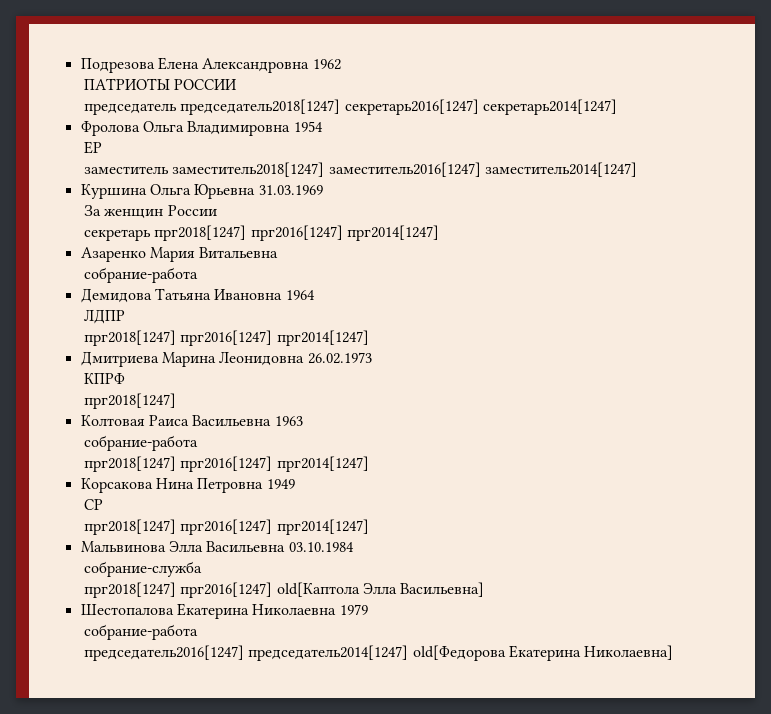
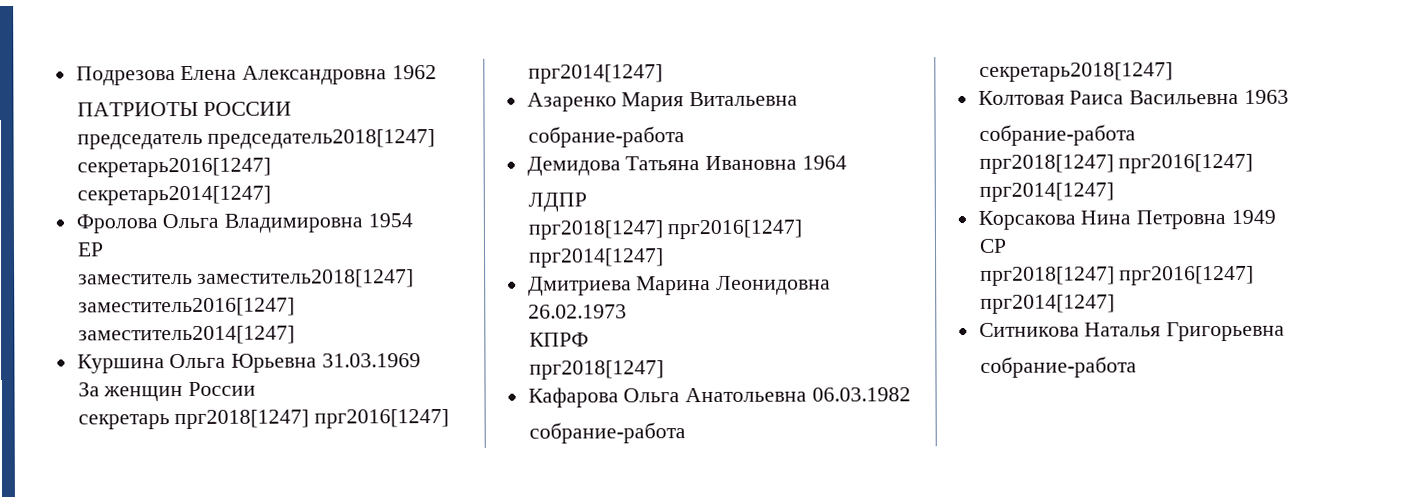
(176, 401) none -> [527,387,912,408] [528,422,686,444] [978,62,1173,82] // Кафарова Ольга Анатольевна 06.03.1982 // собрание-работа // секретарь2018[1247]
[80,541,354,552] [83,561,202,577] [83,582,485,598] [80,603,368,619] [83,624,198,640] [83,645,674,661] Мальвинова Элла Васильевна 03.10.1984 // собрание-служба // прг2018[1247] прг2016[1247] old[Каптола Элла Васильевна] // Шестопалова Екатерина Николаевна 1979 // собрание-работа // председатель2016[1247] председатель2014[1247] old[Федорова Екатерина Николаевна] -> [978,321,1286,342] [979,356,1137,378] Ситникова Наталья Григорьевна // собрание-работа

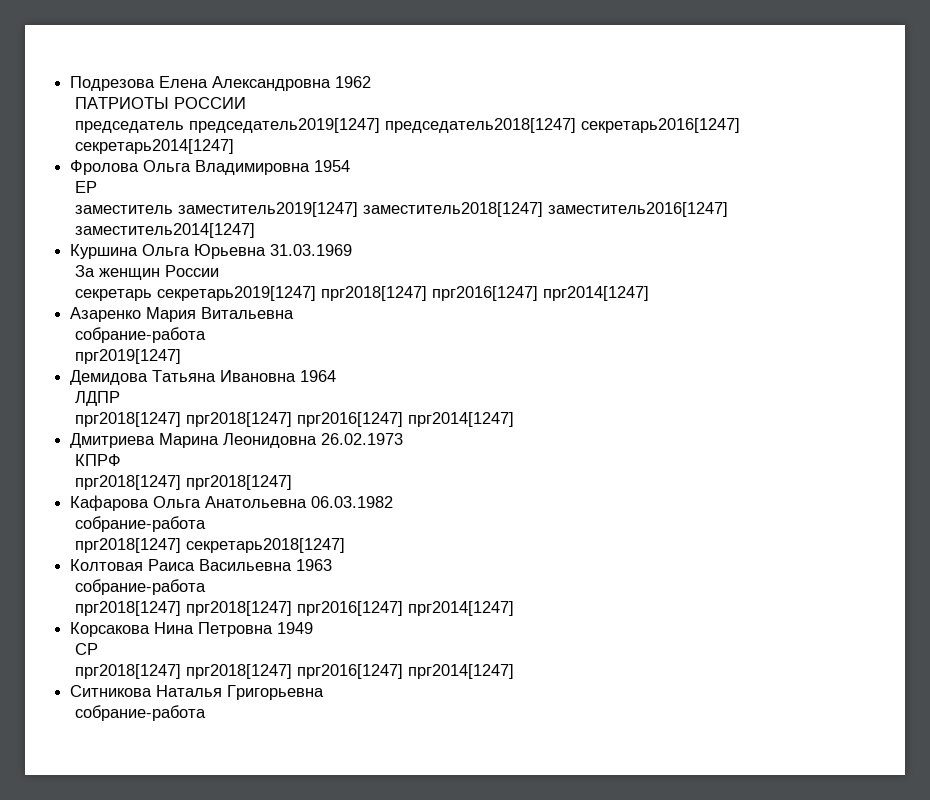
(203, 141) none -> [189,118,381,133] председатель2019[1247]
(193, 279) none -> [178,202,359,217] заместитель2019[1247]
(170, 422) none -> [157,286,317,301] секретарь2019[1247]
(685, 137) none -> [75,349,182,364] // прг2019[1247]
(663, 230) none -> [186,412,293,427] прг2018[1247]
(664, 370) none -> [186,475,293,490] прг2018[1247]
(686, 433) none -> [75,538,182,553] прг2018[1247]
(1114, 164) none -> [186,601,293,616] прг2018[1247]
(1115, 276) none -> [186,664,293,679] прг2018[1247]

